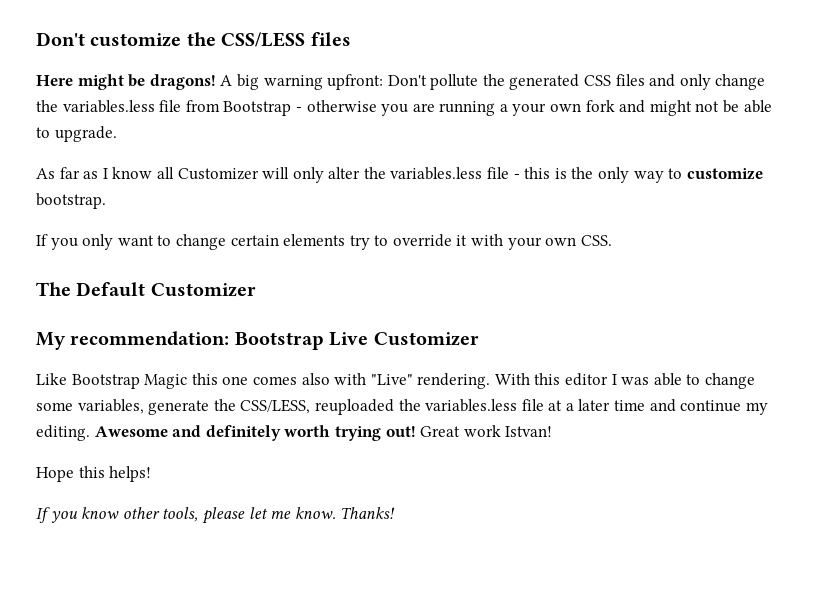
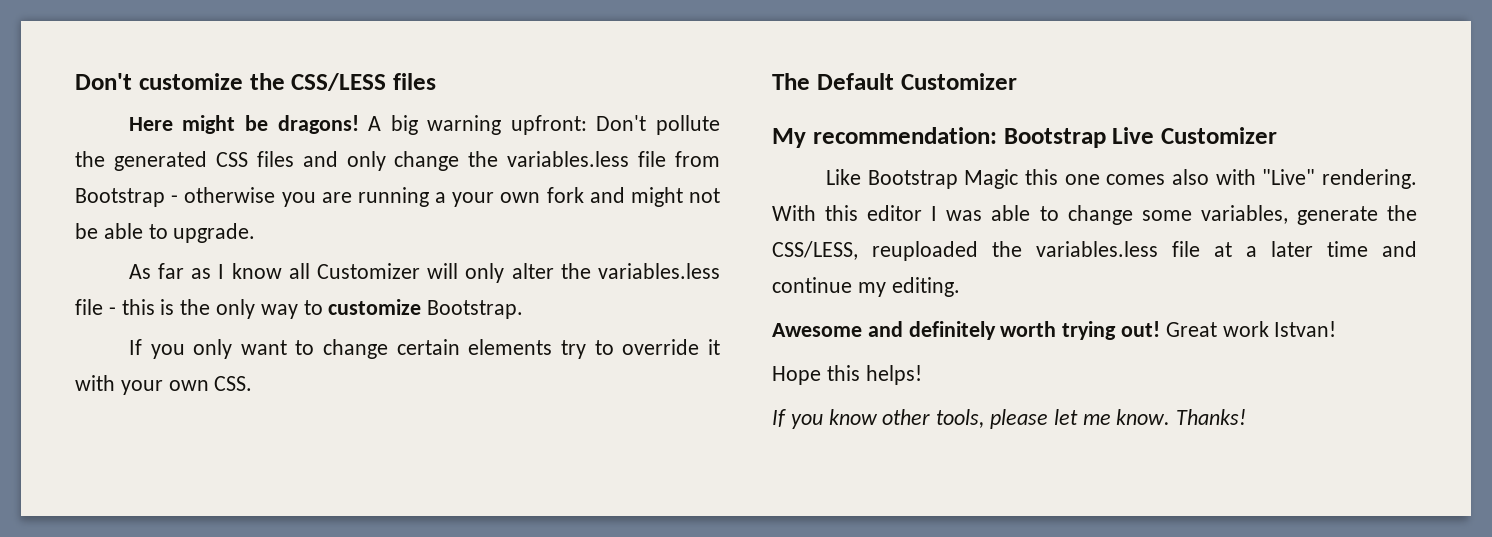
[36,193,106,209] bootstrap. -> [427,300,524,319] Bootstrap.
(90, 433) none -> (960, 287) //

